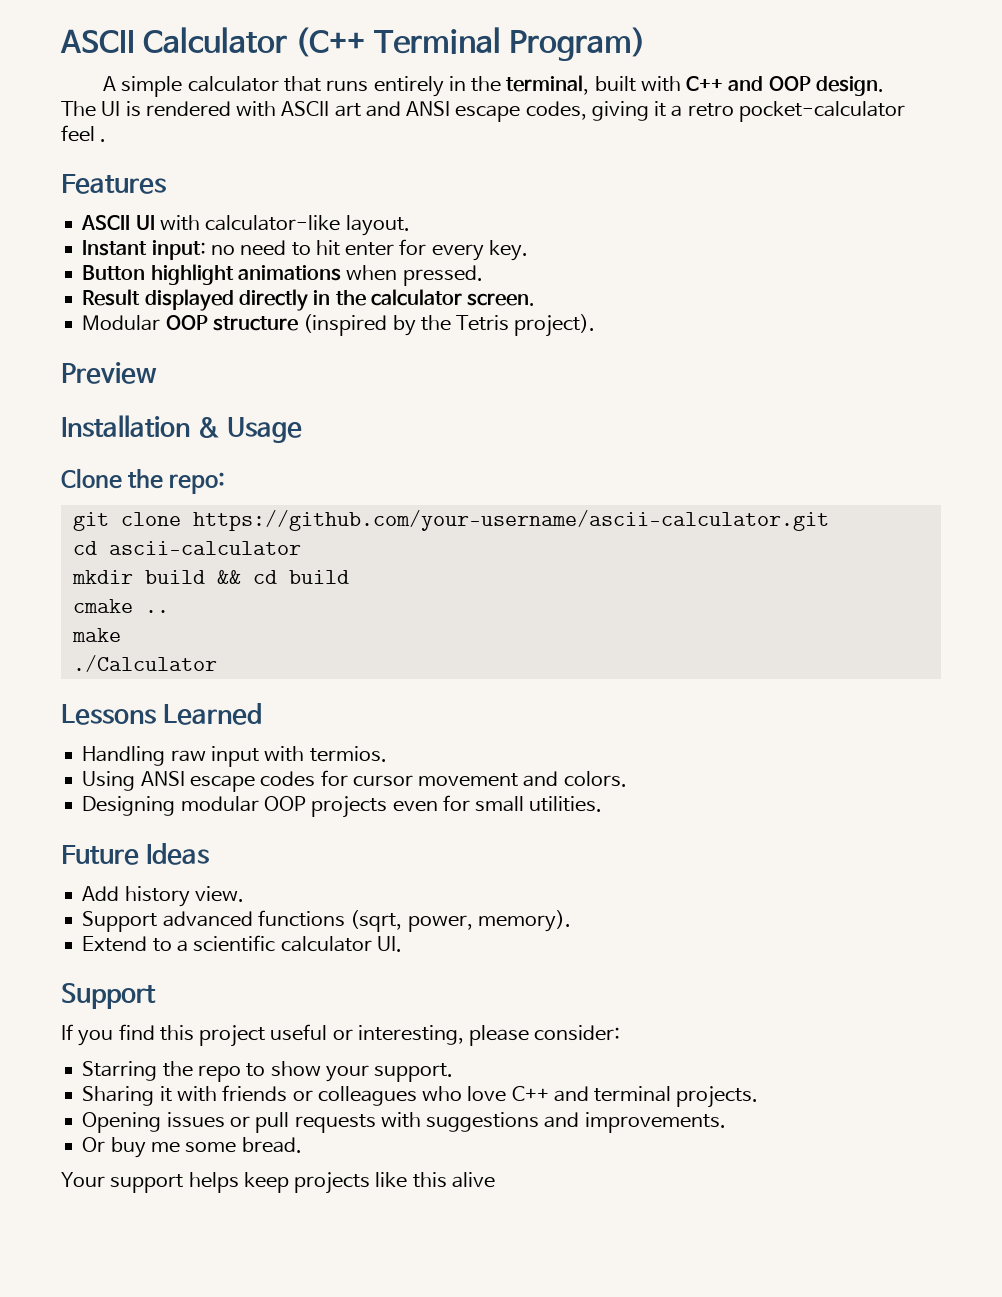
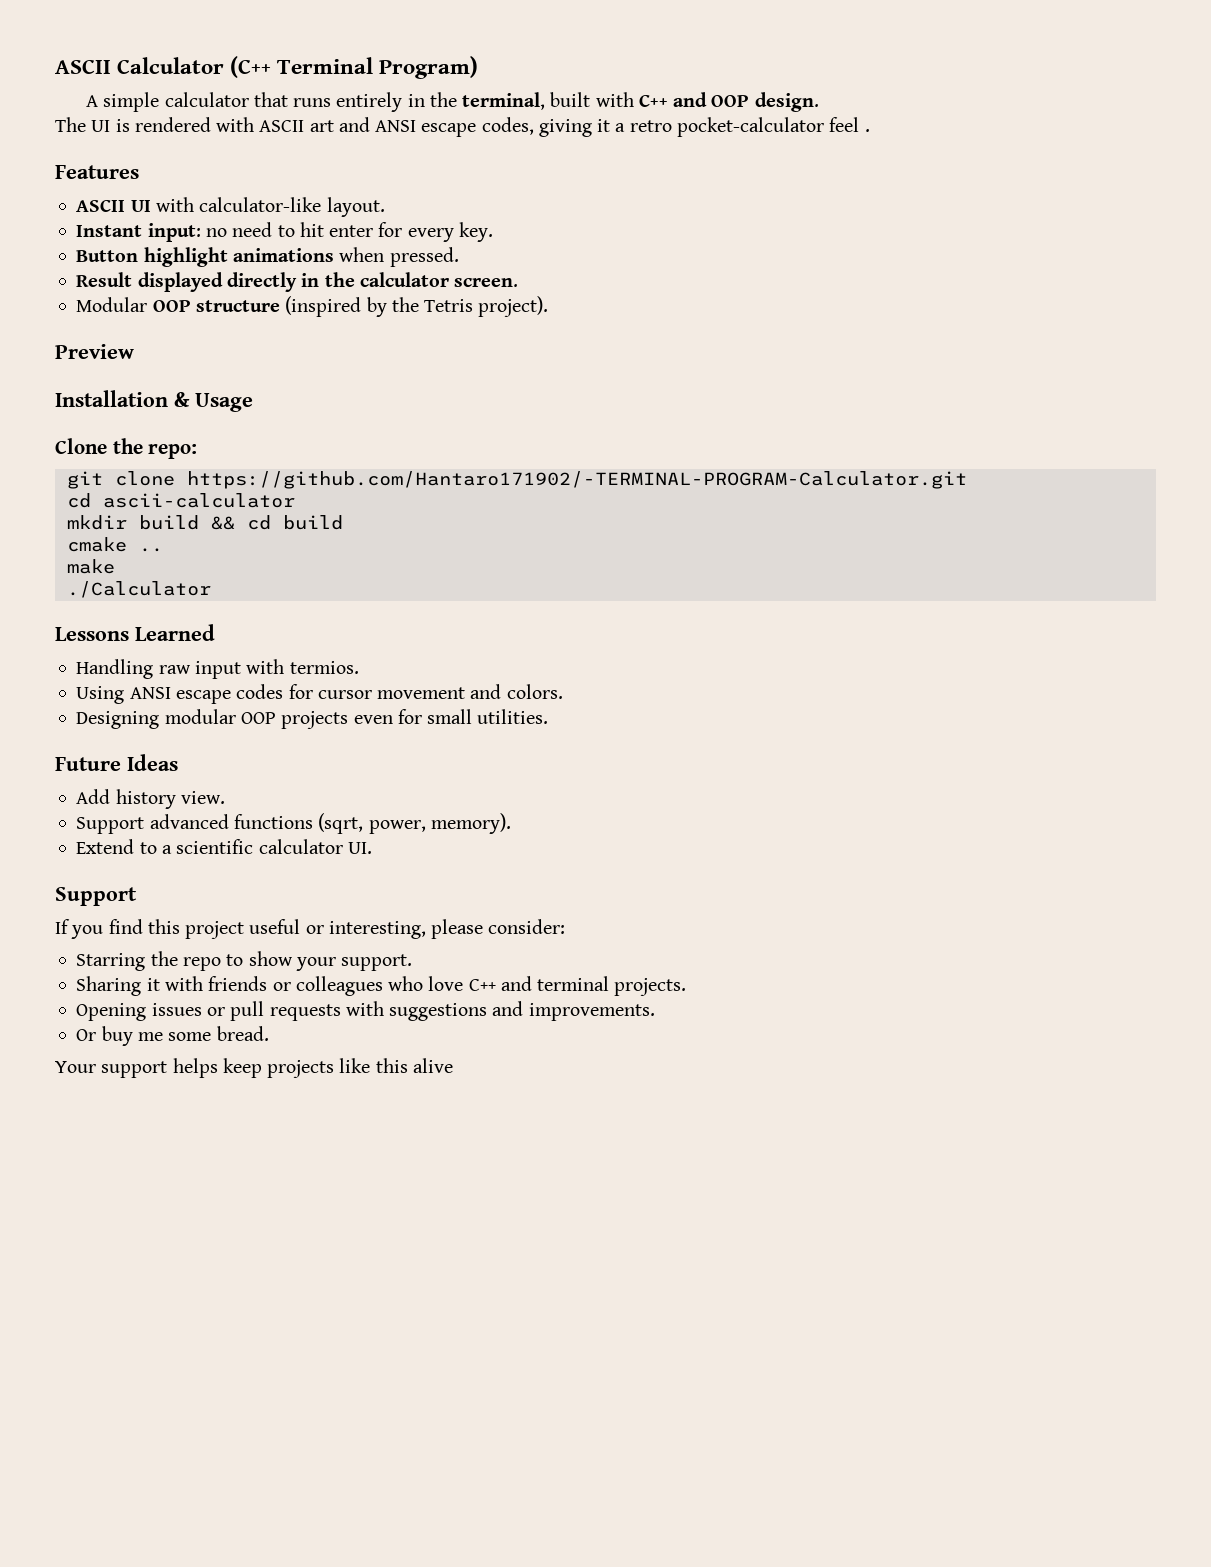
[192,510,829,531] https://github.com/your-username/ascii-calculator.git -> [186,471,967,489] https://github.com/Hantaro171902/-TERMINAL-PROGRAM-Calculator.git

